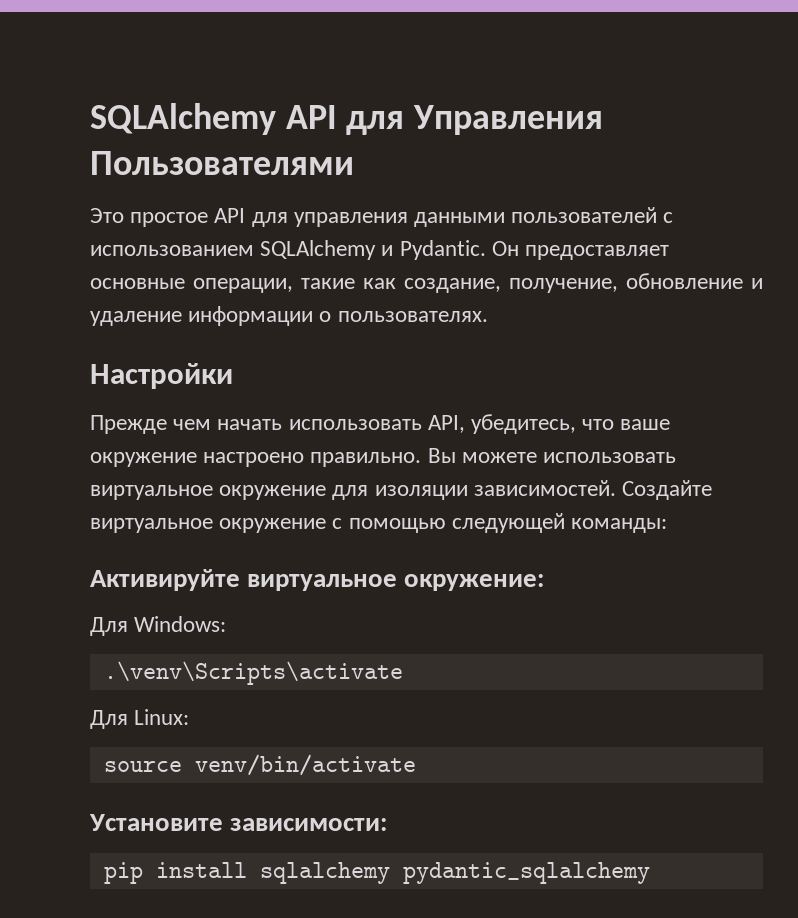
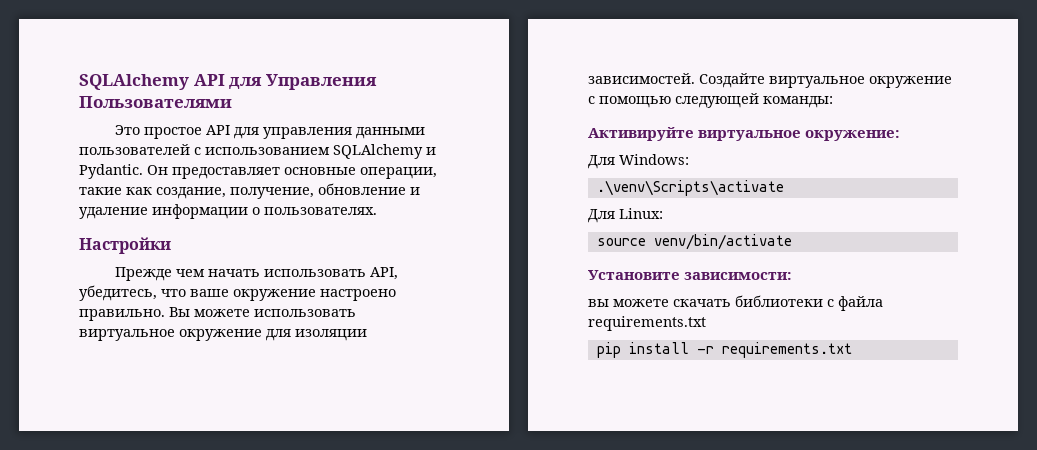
(388, 824) none -> [588,295,883,311] [588,316,706,331] // вы можете скачать библиотеки с файла requirements.txt
[259,862,650,884] sqlalchemy pydantic_sqlalchemy -> [696,342,852,358] -r requirements.txt

